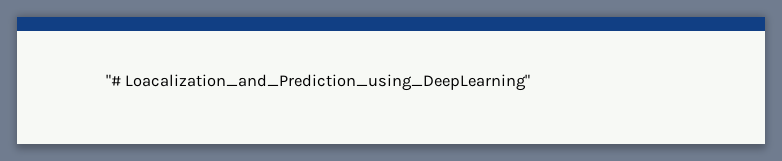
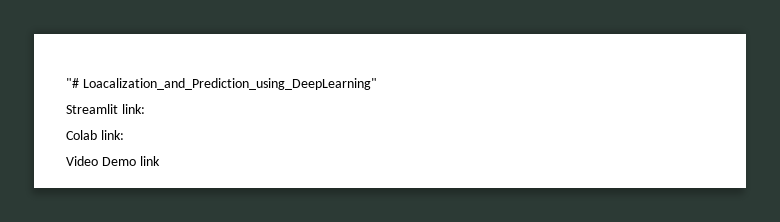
(531, 82) none -> [66,104,145,114] [66,130,124,140] [66,156,160,166] // Streamlit link: // Colab link: // Video Demo link

